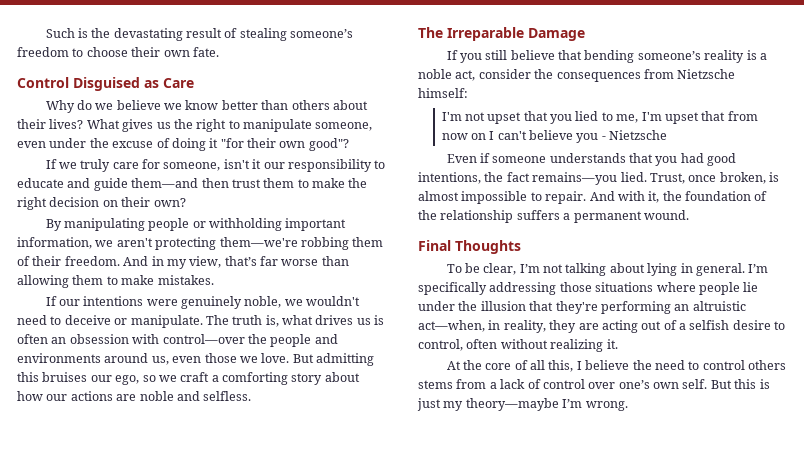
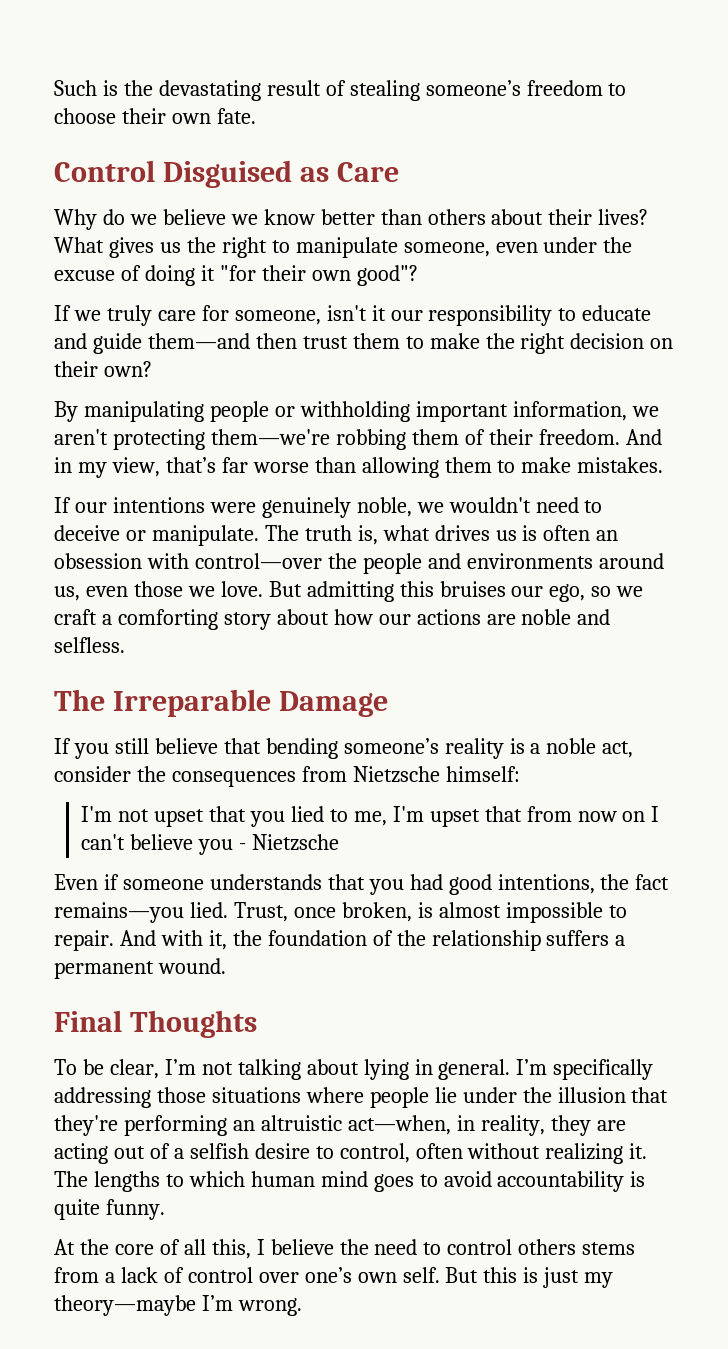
(618, 344) none -> [54,1171,646,1192] [54,1199,165,1220] The lengths to which human mind goes to avoid accountability is quite funny.

